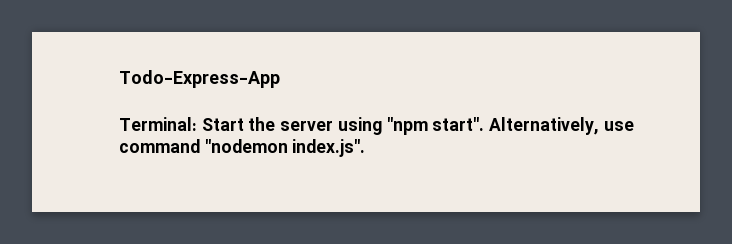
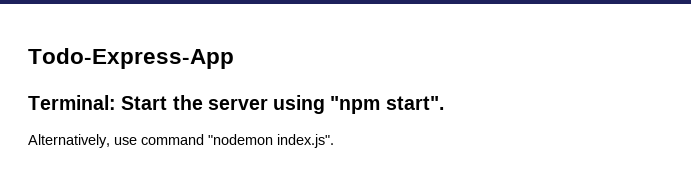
(485, 124) none -> (444, 103) //

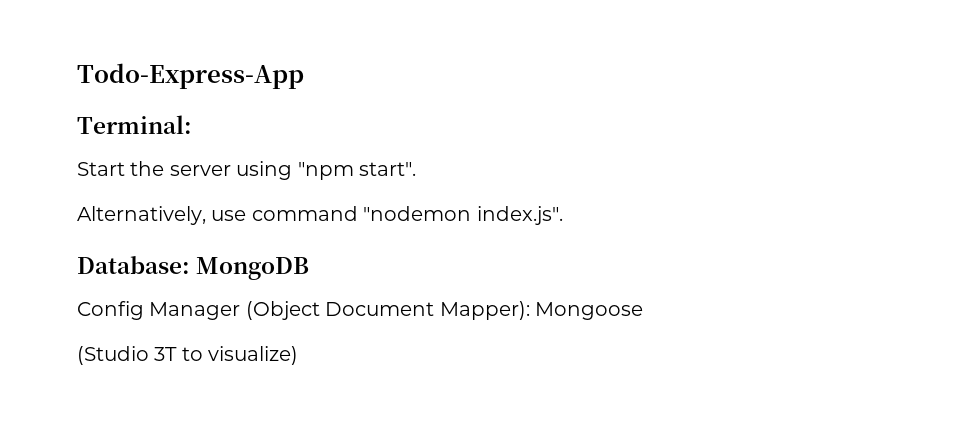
(116, 102) none -> (192, 124) //
(334, 141) none -> [77,256,310,280] [77,301,643,320] [77,346,299,365] // Database: MongoDB // Config Manager (Object Document Mapper): Mongoose // (Studio 3T to visualize)

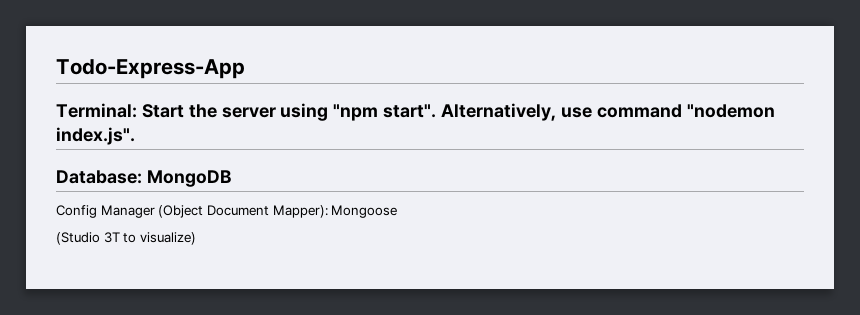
(192, 124) // -> (137, 110) none
(416, 169) // -> (437, 111) none

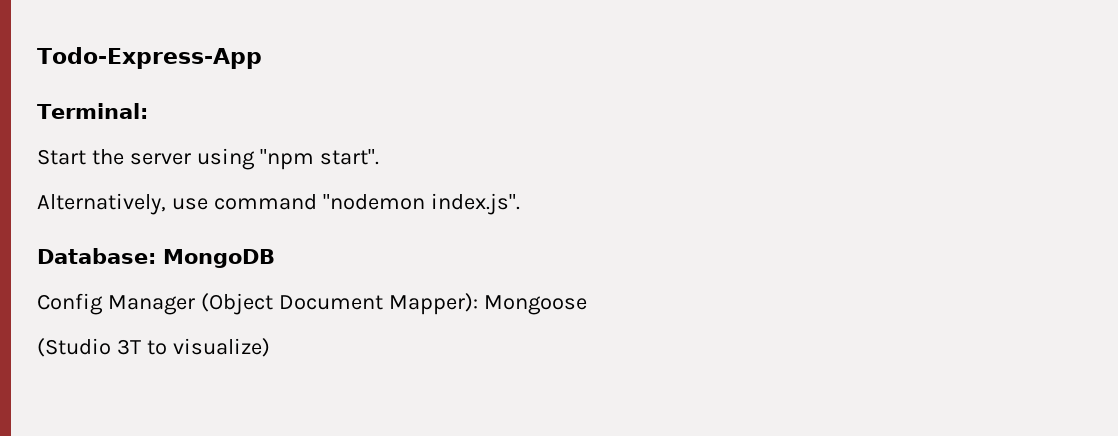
(137, 110) none -> (148, 111) //
(437, 111) none -> (379, 157) //

